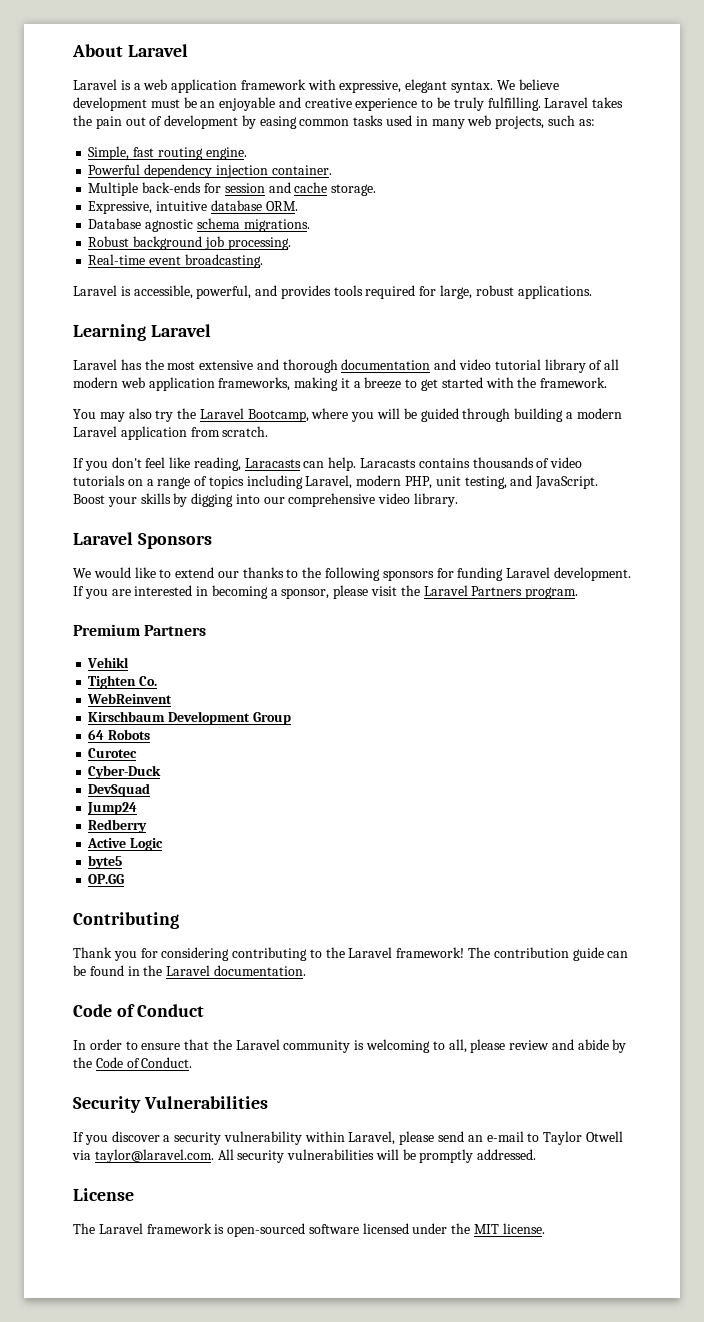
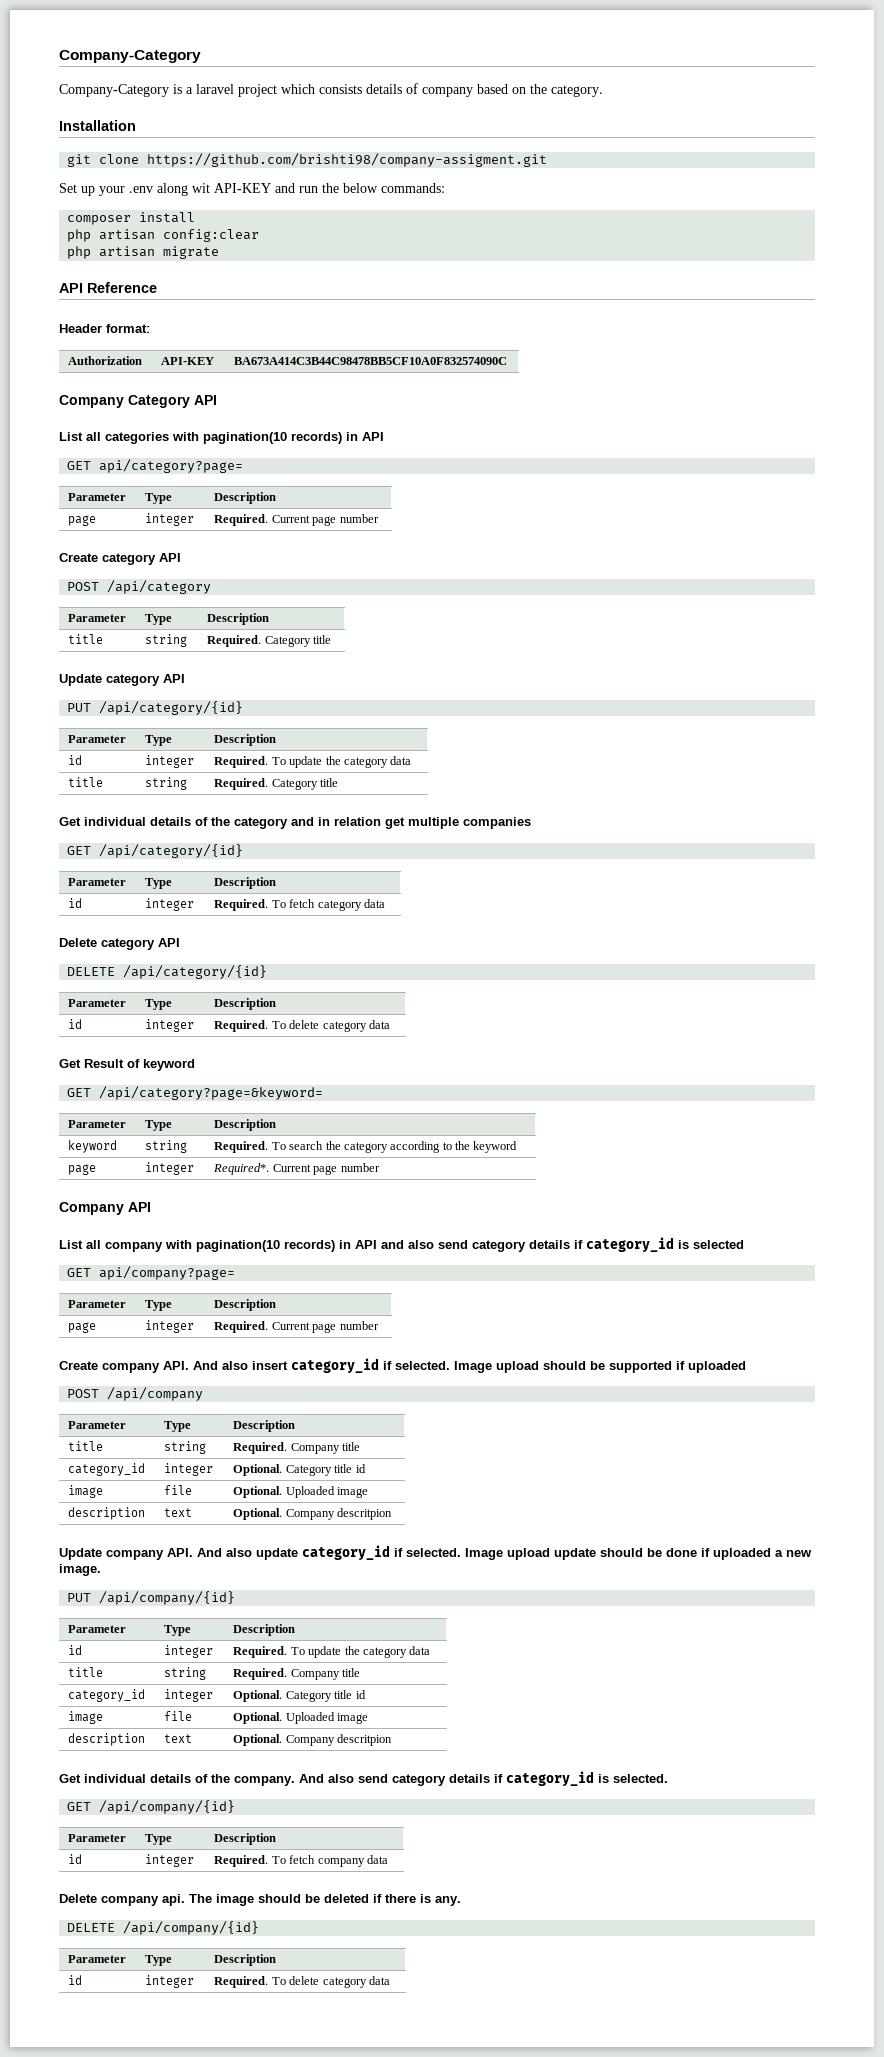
[72,44,188,57] [73,79,559,93] [73,97,624,111] [73,115,595,129] [88,146,247,160] [88,164,332,178] [88,182,377,196] [88,200,298,214] [88,218,310,232] [88,236,291,250] [88,254,263,268] [73,285,592,299] [73,324,211,341] [73,359,620,373] [73,377,608,391] [73,408,622,422] [73,426,269,440] [73,457,583,471] [73,475,599,489] [73,493,459,507] [73,532,212,549] [73,567,631,581] [73,585,579,599] [73,624,207,636] [87,657,130,668] [88,675,158,689] [87,693,173,704] [88,711,291,725] [88,729,151,740] [88,748,138,758] [88,765,162,779] [88,783,151,797] [87,802,138,815] [88,819,148,833] [87,838,164,851] [88,855,123,869] [88,874,125,884] [73,912,179,929] [73,947,629,961] [73,965,306,976] [73,1004,205,1017] [73,1039,627,1053] [73,1057,193,1068] [73,1096,268,1113] [73,1131,623,1145] [72,1149,537,1163] [73,1188,134,1201] [73,1223,545,1237] About Laravel // Laravel is a web application framework with expressive, elegant syntax. We believe development must be an enjoyable and creative experience to be truly fulfilling. Laravel takes the pain out of development by easing common tasks used in many web projects, such as: // Simple, fast routing engine. // Powerful dependency injection container. // Multiple back-ends for session and cache storage. // Expressive, intuitive database ORM. // Database agnostic schema migrations. // Robust background job processing. // Real-time event broadcasting. // Laravel is accessible, powerful, and provides tools required for large, robust applications. // Learning Laravel // Laravel has the most extensive and thorough documentation and video tutorial library of all modern web application frameworks, making it a breeze to get started with the framework. // You may also try the Laravel Bootcamp, where you will be guided through building a modern Laravel application from scratch. // If you don't feel like reading, Laracasts can help. Laracasts contains thousands of video tutorials on a range of topics including Laravel, modern PHP, unit testing, and JavaScript. Boost your skills by digging into our comprehensive video library. // Laravel Sponsors // We would like to extend our thanks to the following sponsors for funding Laravel development. If you are interested in becoming a sponsor, please visit the Laravel Partners program. // Premium Partners // Vehikl // Tighten Co. // WebReinvent // Kirschbaum Development Group // 64 Robots // Curotec // Cyber-Duck // DevSquad // Jump24 // Redberry // Active Logic // byte5 // OP.GG // Contributing // Thank you for considering contributing to the Laravel framework! The contribution guide can be found in the Laravel documentation. // Code of Conduct // In order to ensure that the Laravel community is welcoming to all, please review and abide by the Code of Conduct. // Security Vulnerabilities // If you discover a security vulnerability within Laravel, please send an e-mail to Taylor Otwell via taylor@laravel.com. All security vulnerabilities will be promptly addressed. // License // The Laravel framework is open-sourced software licensed under the MIT license. -> [59,50,201,63] [59,83,603,97] [59,120,136,131] [67,153,548,167] [59,183,445,196] [67,212,196,225] [67,229,260,242] [67,246,220,259] [59,282,157,293] [59,324,150,333] [68,356,143,365] [161,357,215,365] [234,357,508,365] [59,395,217,408] [59,432,384,444] [67,459,244,473] [68,493,127,501] [145,493,173,504] [214,492,277,504] [68,515,97,526] [145,513,195,526] [214,514,379,526] [59,553,181,565] [67,580,212,594] [68,614,127,622] [145,614,173,625] [207,613,270,625] [68,634,104,644] [145,634,188,647] [207,635,332,647] [59,674,185,686] [67,701,244,715] [68,735,127,743] [145,735,173,746] [214,734,277,746] [68,755,83,765] [145,755,195,768] [214,756,412,768] [68,777,104,787] [145,777,188,790] [214,778,339,790] [59,817,531,829] [67,844,244,858] [68,878,127,886] [145,878,173,889] [214,877,277,889] [68,898,83,908] [145,898,195,911] [214,899,385,911] [59,938,180,950] [67,965,268,979] [68,999,127,1007] [145,999,173,1010] [214,998,277,1010] [68,1019,83,1029] [145,1019,195,1032] [214,1020,390,1032] [59,1059,195,1071] [67,1086,324,1100] [68,1120,127,1128] [145,1120,173,1131] [214,1119,277,1131] [68,1140,118,1153] [145,1140,188,1153] [214,1141,518,1153] [68,1164,97,1175] [145,1162,195,1175] [213,1163,380,1175] [59,1202,151,1215] [59,1237,744,1252] [67,1266,236,1280] [68,1300,127,1308] [145,1300,173,1311] [214,1299,277,1311] [68,1322,97,1333] [145,1320,195,1333] [214,1321,379,1333] [59,1358,746,1373] [67,1387,204,1401] [68,1421,127,1429] [164,1421,192,1432] [233,1420,296,1432] [68,1441,104,1451] [164,1441,207,1454] [233,1442,361,1454] [68,1463,146,1476] [164,1463,214,1476] [233,1464,366,1476] [68,1485,104,1498] [164,1485,193,1495] [233,1486,369,1498] [68,1507,146,1520] [164,1508,193,1517] [233,1508,393,1520] [59,1545,812,1560] [59,1564,101,1576] [67,1591,236,1605] [68,1625,127,1633] [164,1625,192,1636] [233,1624,296,1636] [68,1645,83,1655] [164,1645,214,1658] [233,1646,431,1658] [68,1667,104,1677] [164,1667,207,1680] [233,1668,361,1680] [68,1689,146,1702] [164,1689,214,1702] [233,1690,366,1702] [68,1711,104,1724] [164,1711,193,1721] [233,1712,369,1724] [68,1733,146,1746] [164,1734,193,1743] [233,1734,393,1746] [59,1771,668,1786] [67,1800,236,1814] [68,1834,127,1842] [145,1834,173,1845] [214,1833,277,1845] [68,1854,83,1864] [145,1854,195,1867] [214,1855,388,1867] [59,1894,461,1906] [67,1921,260,1935] [68,1955,127,1963] [145,1955,173,1966] [214,1954,277,1966] [68,1975,83,1985] [145,1975,195,1988] [214,1976,390,1988] Company-Category // Company-Category is a laravel project which consists details of company based on the category. // Installation // git clone https://github.com/brishti98/company-assigment.git // Set up your .env along wit API-KEY and run the below commands: // composer install // php artisan config:clear // php artisan migrate // API Reference // Header format: // Authorization | API-KEY | BA673A414C3B44C98478BB5CF10A0F832574090C // Company Category API // List all categories with pagination(10 records) in API // GET api/category?page= // Parameter | Type | Description // page | integer | Required. Current page number // Create category API // POST /api/category // Parameter | Type | Description // title | string | Required. Category title // Update category API // PUT /api/category/{id} // Parameter | Type | Description // id | integer | Required. To update the category data // title | string | Required. Category title // Get individual details of the category and in relation get multiple companies // GET /api/category/{id} // Parameter | Type | Description // id | integer | Required. To fetch category data // Delete category API // DELETE /api/category/{id} // Parameter | Type | Description // id | integer | Required. To delete category data // Get Result of keyword // GET /api/category?page=&keyword= // Parameter | Type | Description // keyword | string | Required. To search the category according to the keyword // page | integer | Required*. Current page number // Company API // List all company with pagination(10 records) in API and also send category details if category_id is selected // GET api/company?page= // Parameter | Type | Description // page | integer | Required. Current page number // Create company API. And also insert category_id if selected. Image upload should be supported if uploaded // POST /api/company // Parameter | Type | Description // title | string | Required. Company title // category_id | integer | Optional. Category title id // image | file | Optional. Uploaded image // description | text | Optional. Company descritpion // Update company API. And also update category_id if selected. Image upload update should be done if uploaded a new image. // PUT /api/company/{id} // Parameter | Type | Description // id | integer | Required. To update the category data // title | string | Required. Company title // category_id | integer | Optional. Category title id // image | file | Optional. Uploaded image // description | text | Optional. Company descritpion // Get individual details of the company. And also send category details if category_id is selected. // GET /api/company/{id} // Parameter | Type | Description // id | integer | Required. To fetch company data // Delete company api. The image should be deleted if there is any. // DELETE /api/company/{id} // Parameter | Type | Description // id | integer | Required. To delete category data

